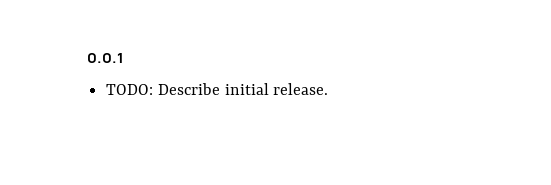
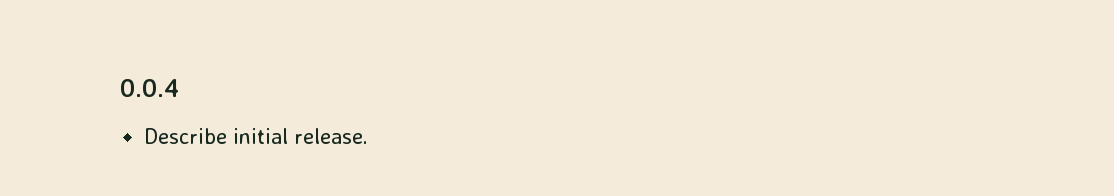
[87,53,124,63] [106,84,154,95] 0.0.1 // TODO: -> [120,79,179,97] 0.0.4 //

